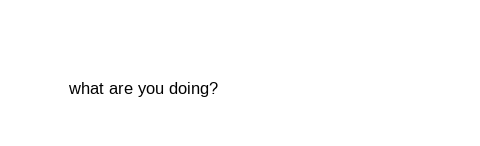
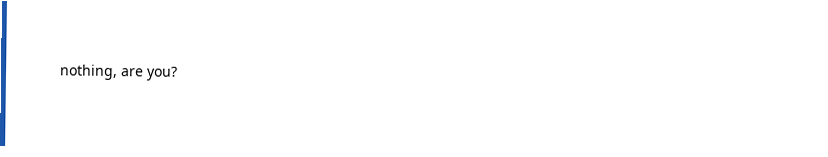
[68,82,218,97] what are you doing? -> [59,64,178,81] nothing, are you?

